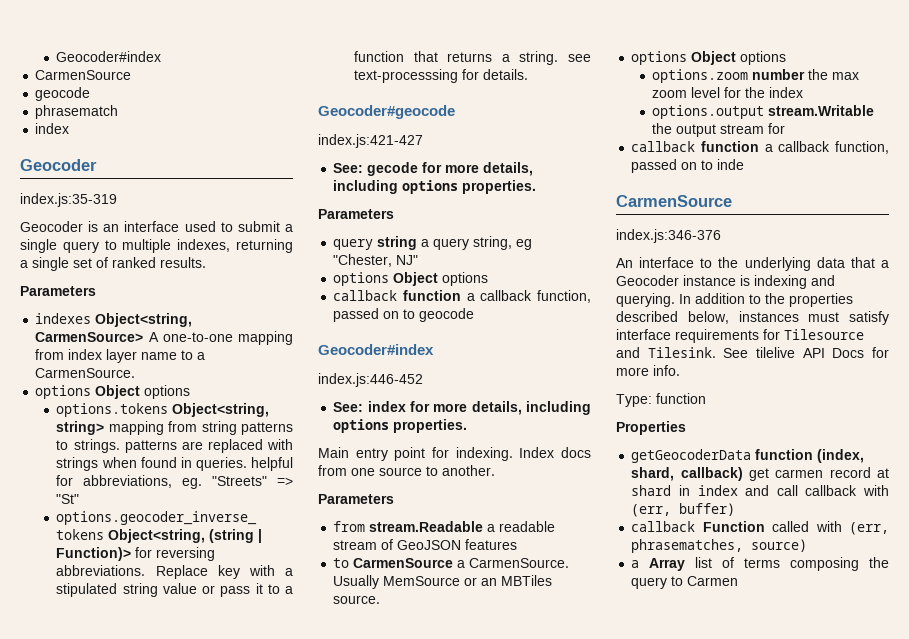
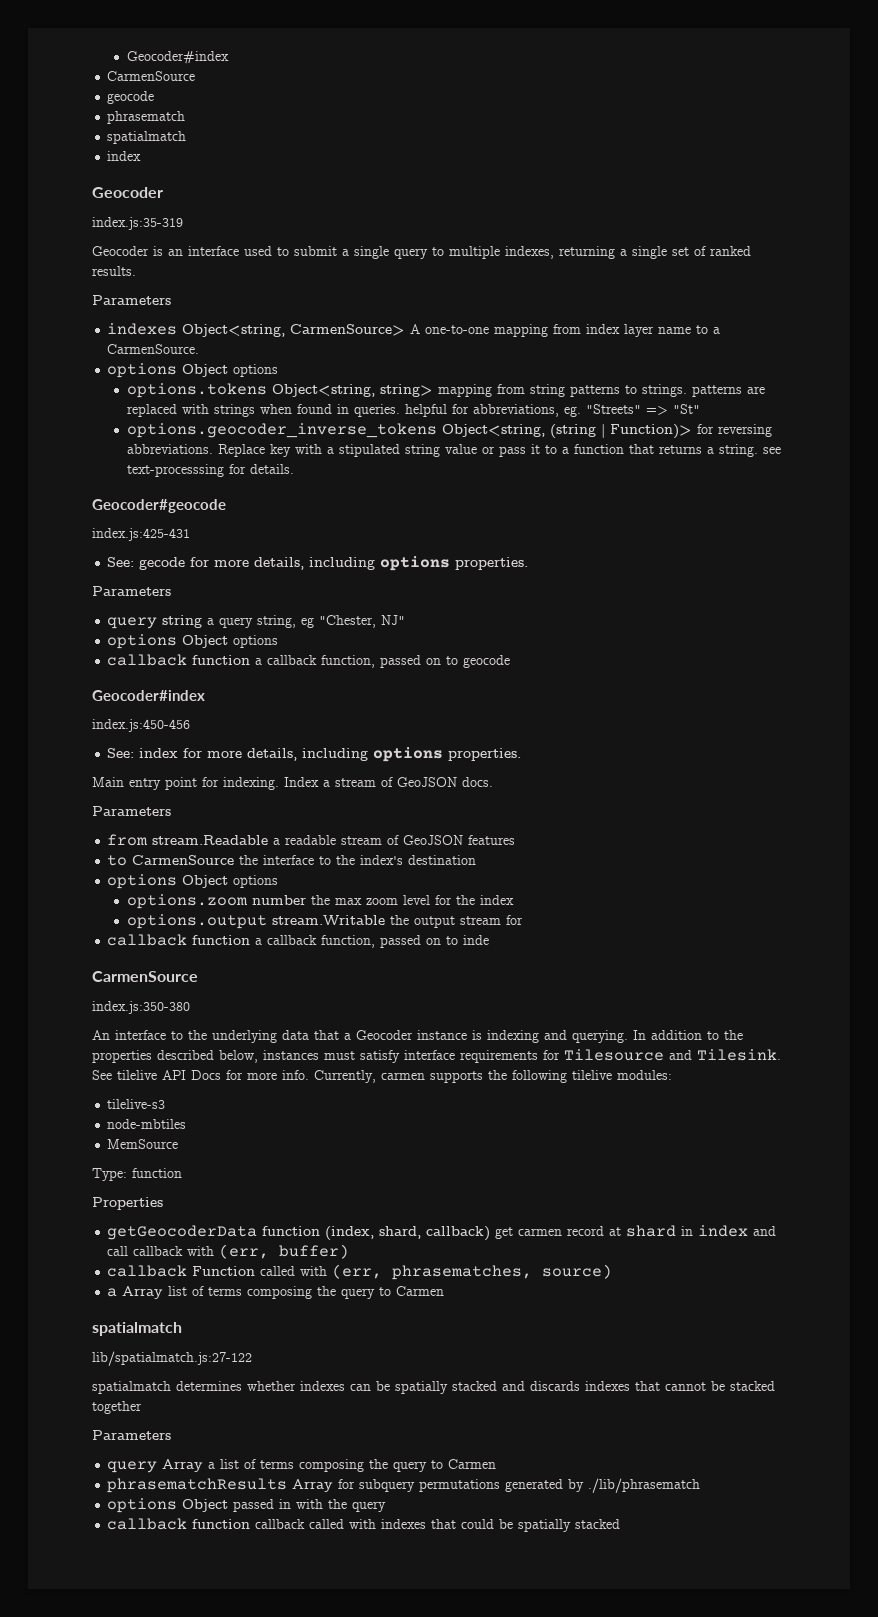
(119, 112) none -> [107,131,187,144] // spatialmatch
[318,134,423,148] index.js:421-427 -> [92,528,190,541] index.js:425-431
[318,373,423,387] index.js:446-452 -> [92,719,190,732] index.js:450-456
[561,447,591,458] [318,465,495,476] docs from one source to another. -> [323,777,493,787] a stream of GeoJSON docs.
[457,558,570,568] [333,575,553,589] [333,595,381,604] a CarmenSource. Usually MemSource or an MBTiles source. -> [239,855,477,865] the interface to the index's destination
[616,229,721,243] index.js:346-376 -> [92,1001,190,1014] index.js:350-380
(680, 370) none -> [314,1070,672,1083] [107,1099,166,1109] [107,1119,187,1129] [107,1139,179,1149] Currently, carmen supports the following tilelive modules: // tilelive-s3 // node-mbtiles // MemSource
(739, 581) none -> [92,1322,182,1336] [92,1351,252,1366] [92,1381,775,1394] [92,1401,142,1414] [92,1430,171,1440] [107,1459,497,1473] [107,1478,701,1493] [107,1498,387,1513] [107,1518,621,1532] // spatialmatch // lib/spatialmatch.js:27-122 // spatialmatch determines whether indexes can be spatially stacked and discards indexes that cannot be stacked together // Parameters // query Array a list of terms composing the query to Carmen // phrasematchResults Array for subquery permutations generated by ./lib/phrasematch // options Object passed in with the query // callback function callback called with indexes that could be spatially stacked

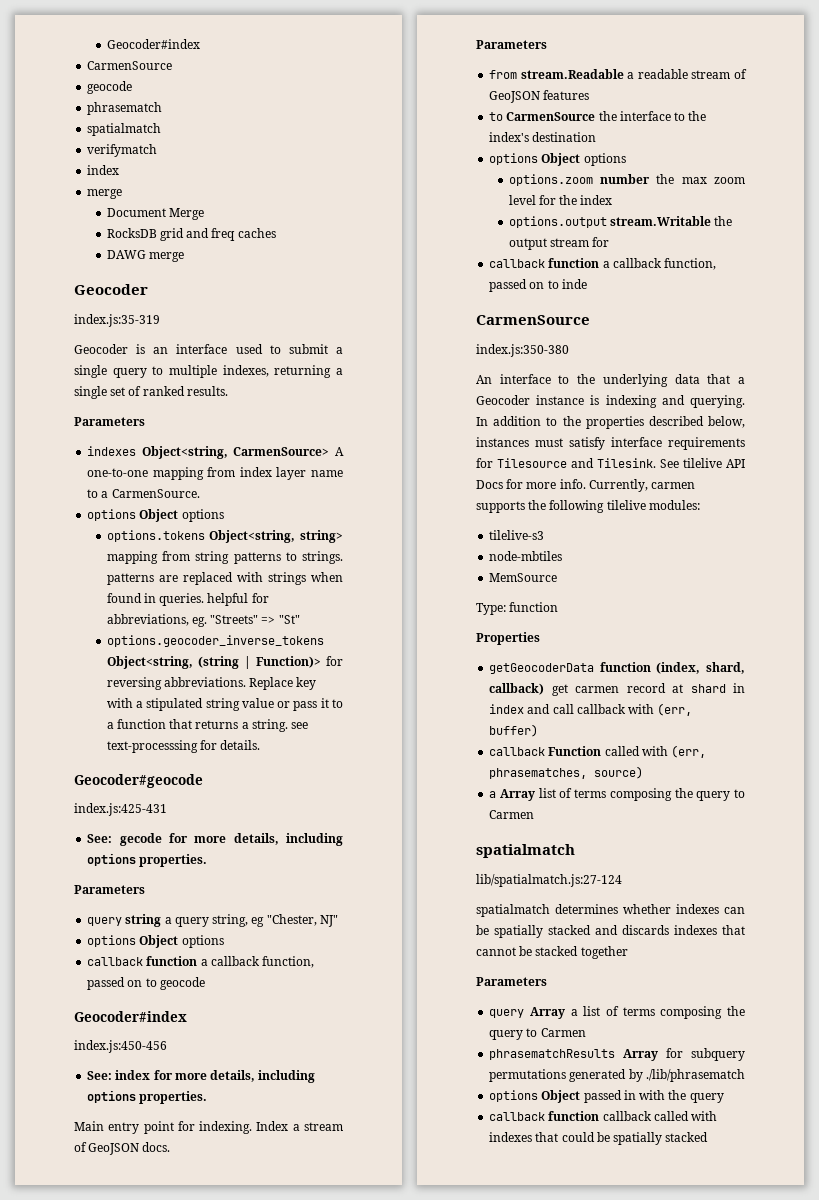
[107,151,142,161] // index -> [87,144,158,157] [87,165,120,175] [87,189,123,199] [106,208,204,220] [106,228,276,241] [106,250,184,262] // verifymatch // index // merge // Document Merge // RocksDB grid and freq caches // DAWG merge
[92,1351,252,1366] lib/spatialmatch.js:27-122 -> [476,874,622,887] lib/spatialmatch.js:27-124

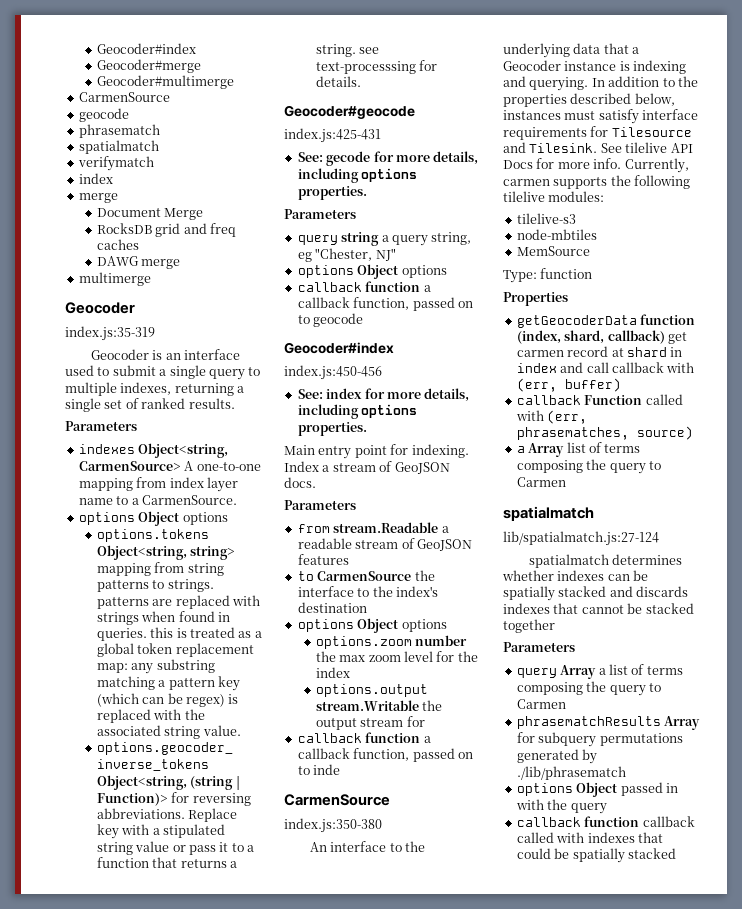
[106,39,200,49] Geocoder#index -> [96,43,196,54] [96,59,201,73] [96,75,234,89] Geocoder#index // Geocoder#merge // Geocoder#multimerge
(184, 257) none -> [78,272,151,286] // multimerge
[207,593,269,606] [106,614,300,627] helpful for abbreviations, eg. "Streets" => "St" -> [150,627,262,638] [96,643,254,657] [96,659,215,674] [96,676,240,691] [96,693,239,707] [96,709,205,723] [96,725,241,739] this is treated as a global token replacement map: any substring matching a pattern key (which can be regex) is replaced with the associated string value.

